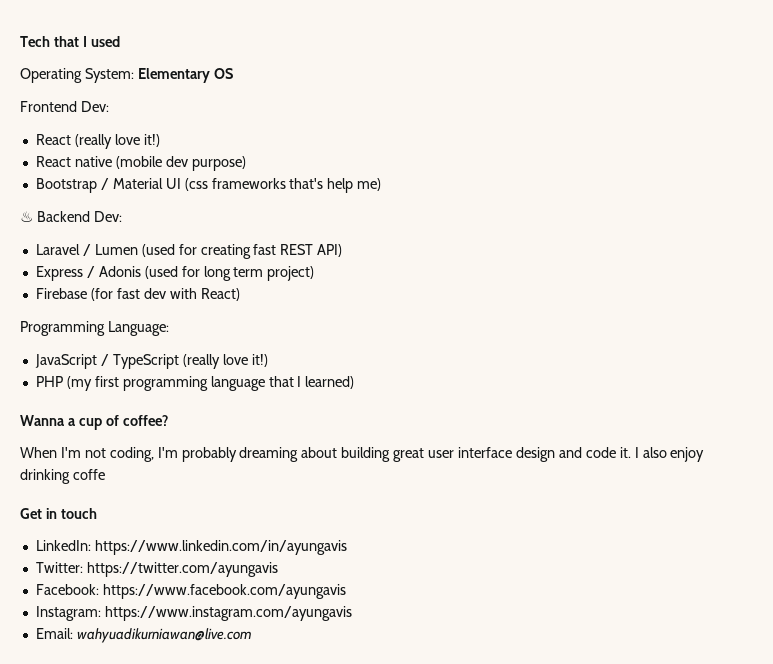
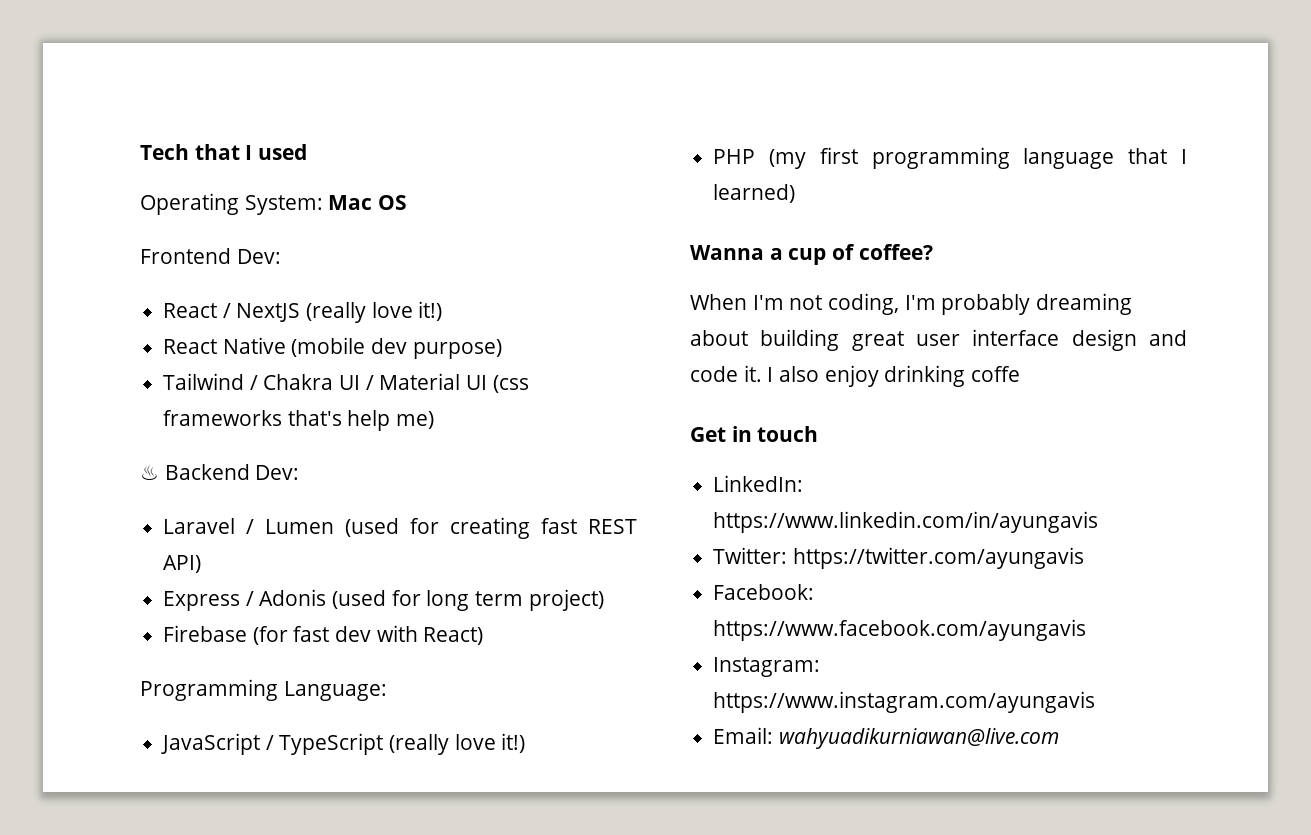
[137,68,210,83] Elementary -> [328,195,373,210] Mac
(71, 139) none -> [222,303,301,322] / NextJS
[74,156,112,167] native -> [222,337,286,354] Native
[35,178,97,193] Bootstrap -> [163,373,361,390] Tailwind / Chakra UI

